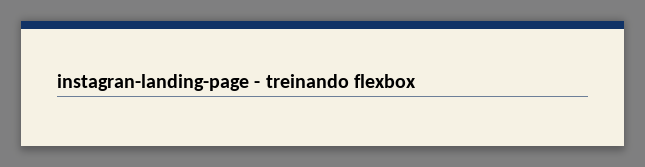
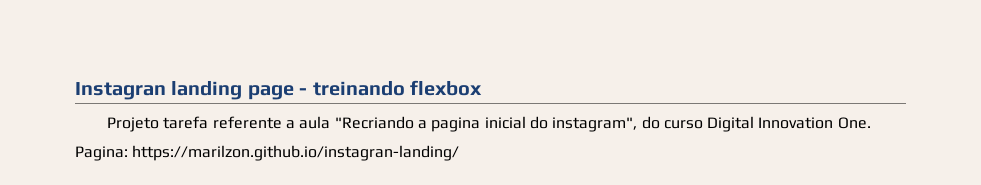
[57,74,249,91] instagran-landing-page -> [75,81,294,100] Instagran landing page
(416, 81) none -> [106,116,871,132] [75,145,460,161] // Projeto tarefa referente a aula "Recriando a pagina inicial do instagram", do curso Digital Innovation One. // Pagina: https://marilzon.github.io/instagran-landing/

